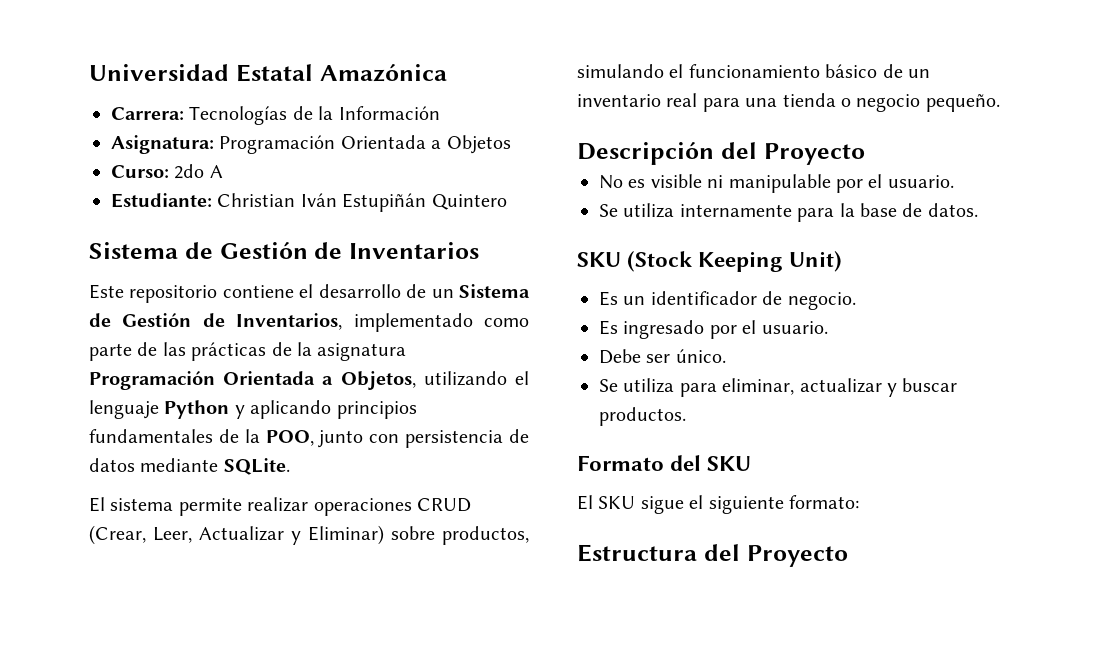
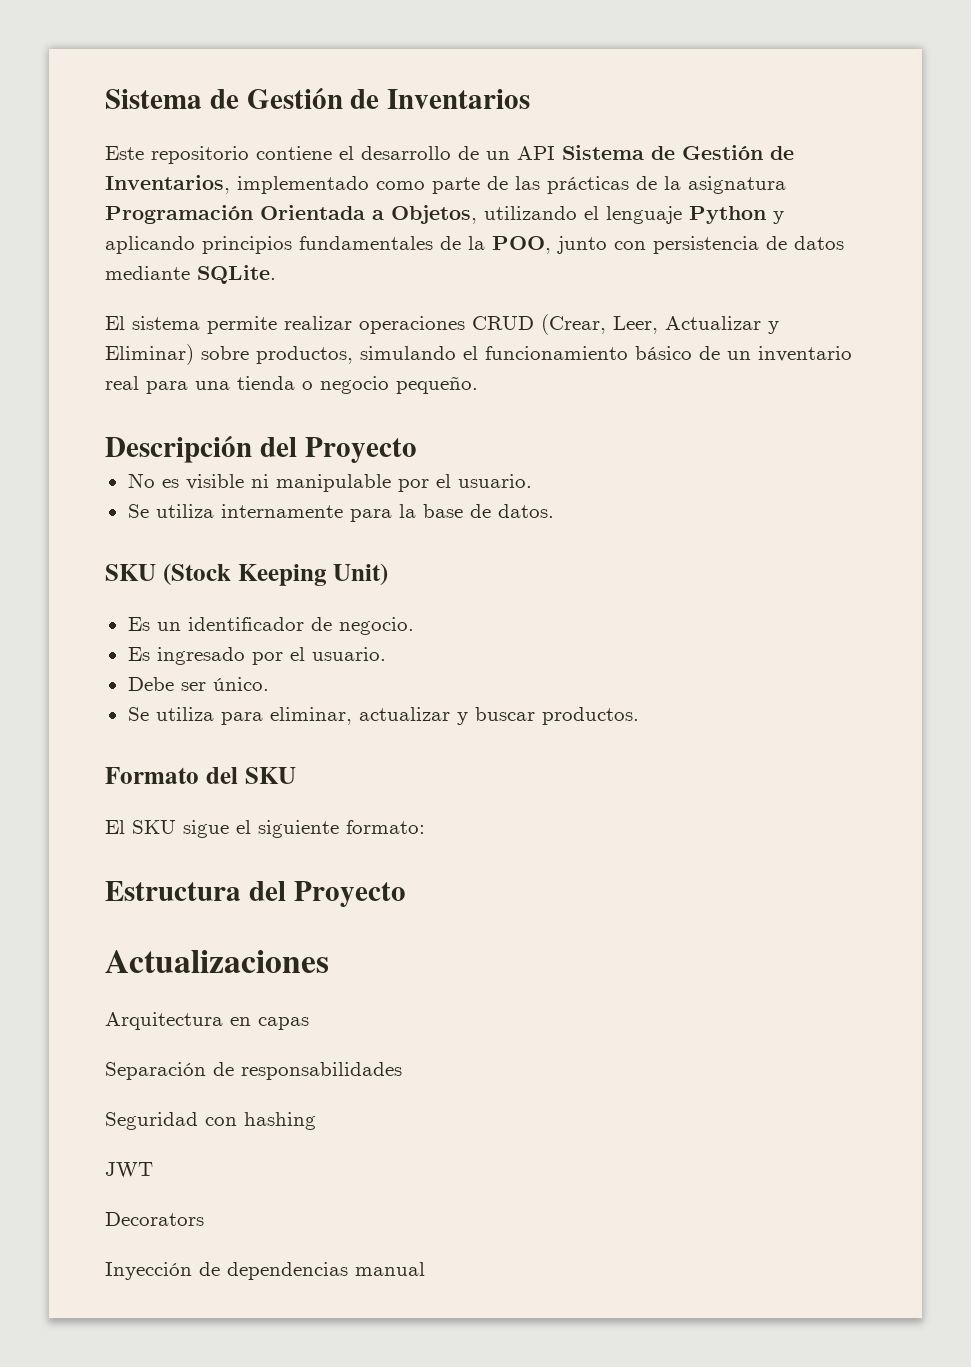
[89,64,447,82] [111,106,440,125] [111,135,511,154] [111,164,223,179] [111,193,507,212] Universidad Estatal Amazónica // Carrera: Tecnologías de la Información // Asignatura: Programación Orientada a Objetos // Curso: 2do A // Estudiante: Christian Iván Estupiñán Quintero // -> (105, 99) none
(454, 293) none -> [517,146,555,160] API
(848, 556) none -> [105,950,329,973] [105,1012,309,1030] [105,1062,402,1080] [105,1112,316,1130] [105,1162,153,1178] [105,1212,204,1226] [105,1262,425,1280] // Actualizaciones // Arquitectura en capas // Separación de responsabilidades // Seguridad con hashing // JWT // Decorators // Inyección de dependencias manual

